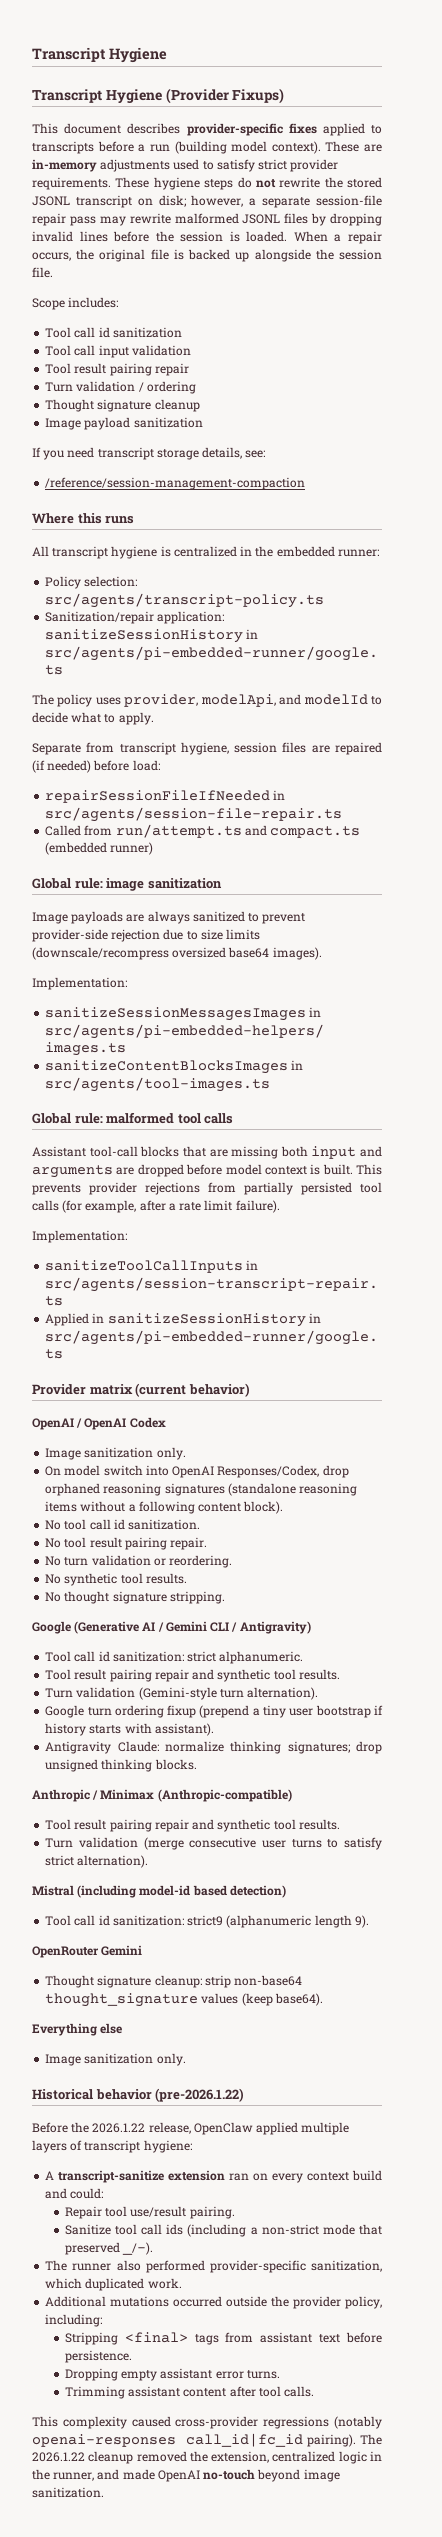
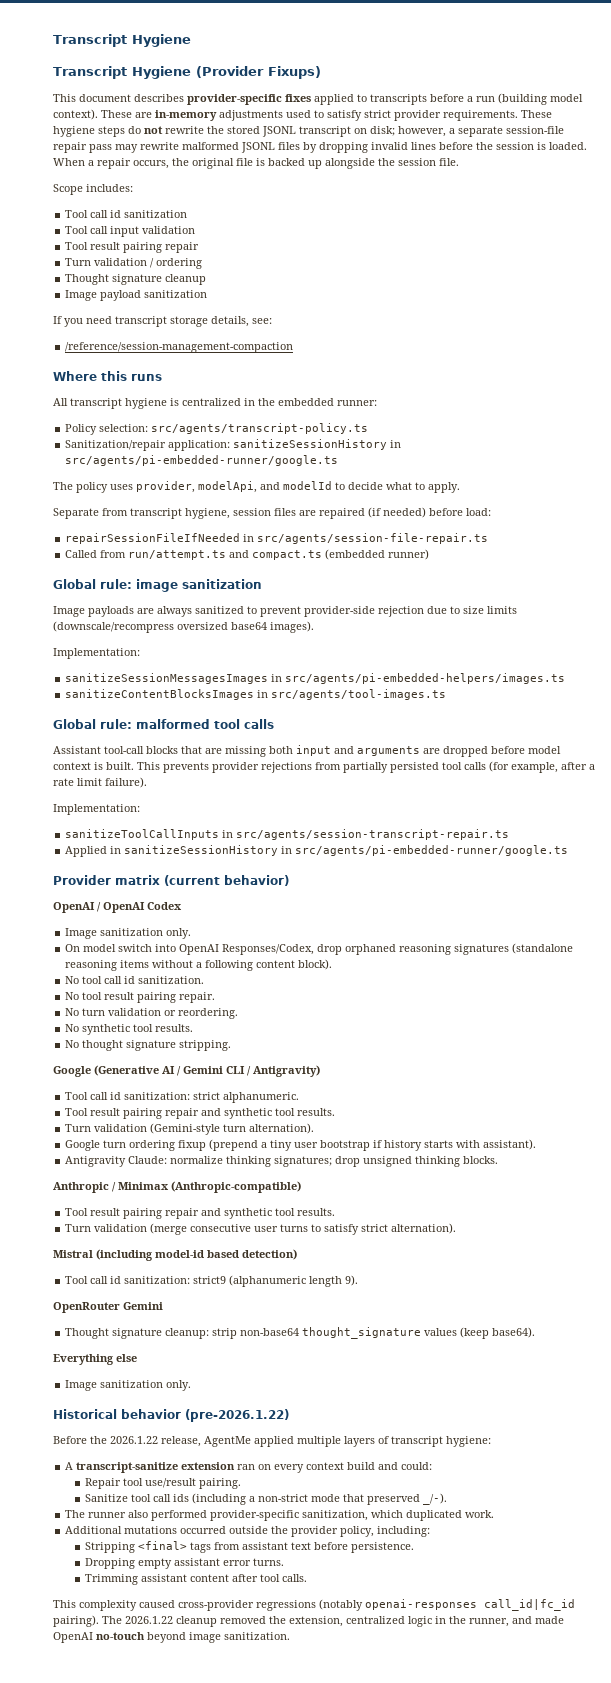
[193,2122,253,2135] OpenClaw -> [204,1436,251,1447] AgentMe

